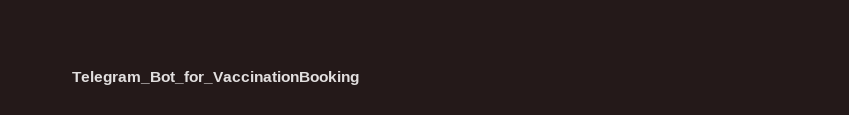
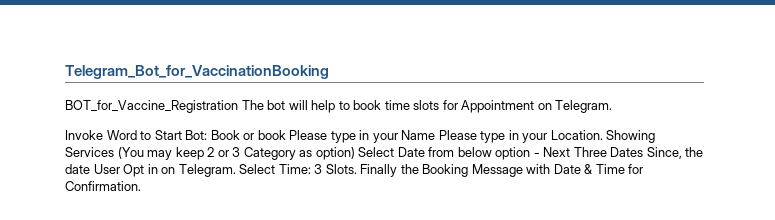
(359, 78) none -> [65,100,613,113] [65,130,656,143] [65,147,704,160] [65,164,644,177] [65,181,141,191] // BOT_for_Vaccine_Registration The bot will help to book time slots for Appointment on Telegram. // Invoke Word to Start Bot: Book or book Please type in your Name Please type in your Location. Showing Services (You may keep 2 or 3 Category as option) Select Date from below option - Next Three Dates Since, the date User Opt in on Telegram. Select Time: 3 Slots. Finally the Booking Message with Date & Time for Confirmation.

